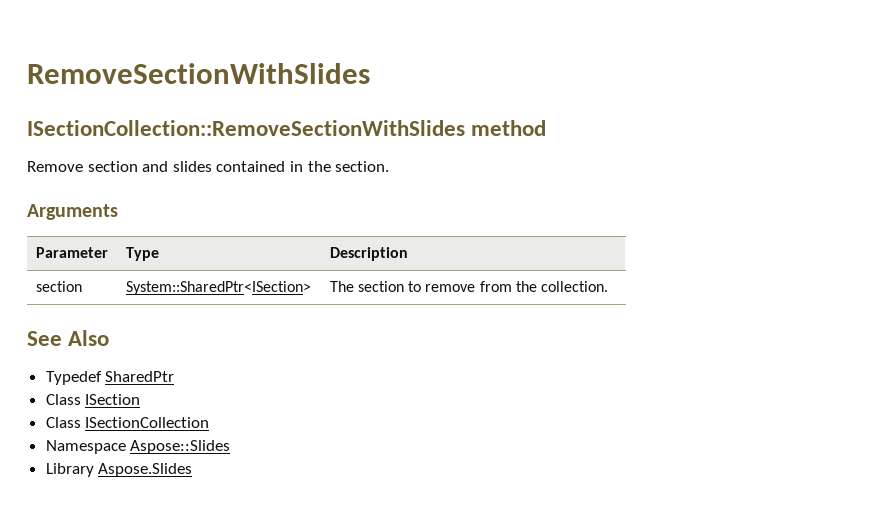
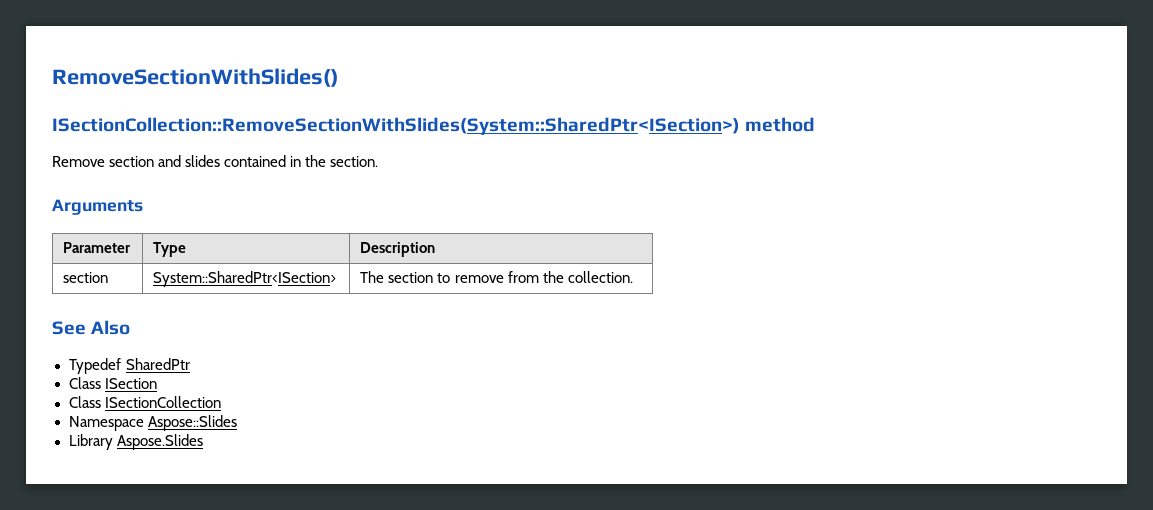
[27,63,370,84] [27,120,465,136] RemoveSectionWithSlides // ISectionCollection::RemoveSectionWithSlides -> [52,68,339,87] [52,117,740,135] RemoveSectionWithSlides() // ISectionCollection::RemoveSectionWithSlides(System::SharedPtr<ISection>)

